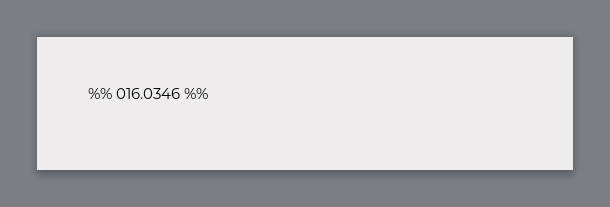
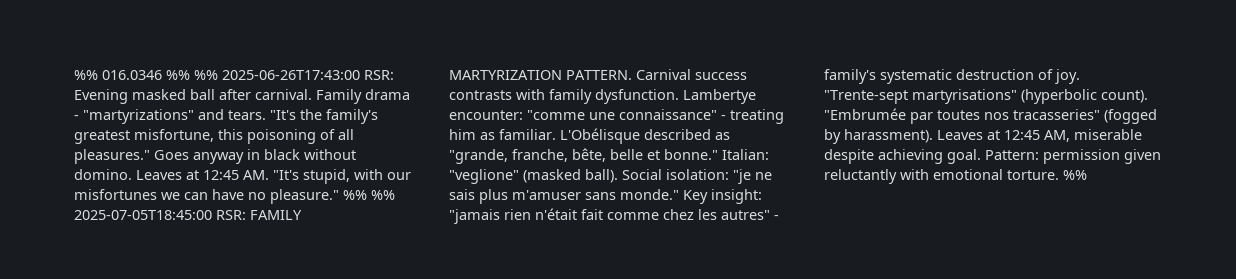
(209, 93) none -> [194,70,394,80] [74,89,410,104] [74,109,378,124] [74,129,354,144] [74,149,356,164] [74,169,411,184] [74,189,395,204] [74,210,302,220] [449,69,747,80] [449,89,756,104] [449,109,784,124] [449,128,730,144] [449,148,769,164] [449,169,772,184] [449,189,762,204] [449,208,779,224] [824,69,1080,84] [824,89,1148,104] [824,108,1157,124] [824,129,1142,144] [824,149,1161,164] [824,169,1087,184] %% 2025-06-26T17:43:00 RSR: Evening masked ball after carnival. Family drama - "martyrizations" and tears. "It's the family's greatest misfortune, this poisoning of all pleasures." Goes anyway in black without domino. Leaves at 12:45 AM. "It's stupid, with our misfortunes we can have no pleasure." %% %% 2025-07-05T18:45:00 RSR: FAMILY MARTYRIZATION PATTERN. Carnival success contrasts with family dysfunction. Lambertye encounter: "comme une connaissance" - treating him as familiar. L'Obélisque described as "grande, franche, bête, belle et bonne." Italian: "veglione" (masked ball). Social isolation: "je ne sais plus m'amuser sans monde." Key insight: "jamais rien n'était fait comme chez les autres" - family's systematic destruction of joy. "Trente-sept martyrisations" (hyperbolic count). "Embrumée par toutes nos tracasseries" (fogged by harassment). Leaves at 12:45 AM, miserable despite achieving goal. Pattern: permission given reluctantly with emotional torture. %%

